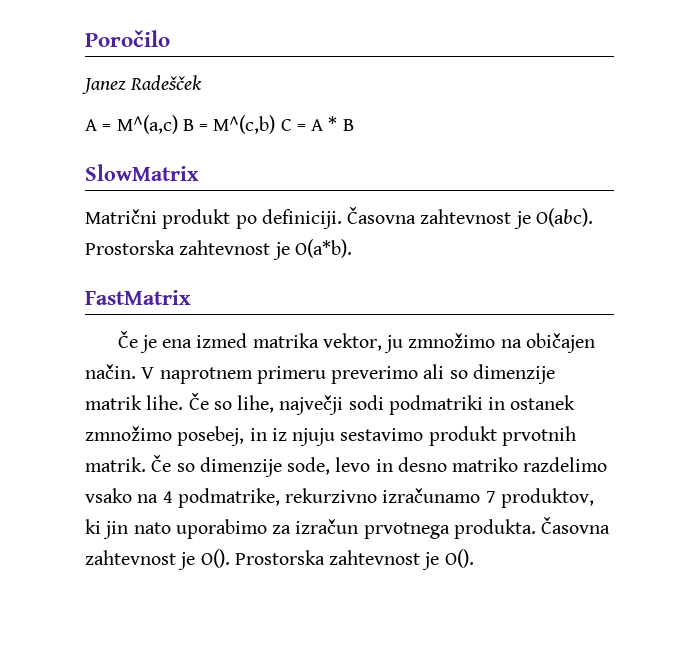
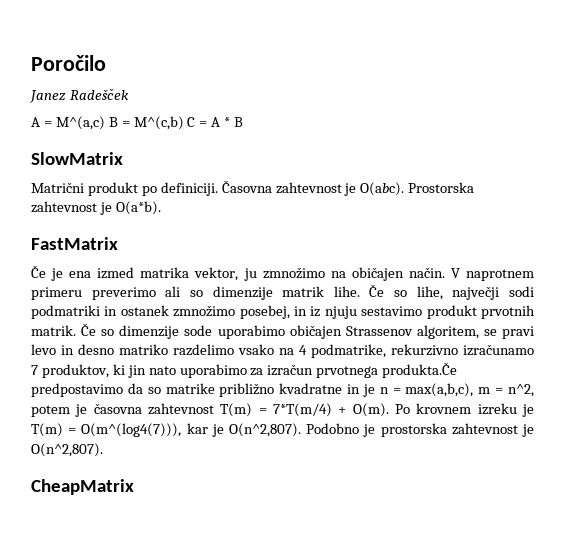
[287,457,331,475] sode, -> [184,325,534,339] sode uporabimo običajen Strassenov algoritem, se pravi
[453,516,611,539] [85,549,474,570] produkta. Časovna zahtevnost je O(). Prostorska zahtevnost je O(). -> [382,362,458,378] [31,383,535,397] [31,403,534,417] [31,423,534,437] [31,443,103,457] [31,479,134,495] produkta.Če predpostavimo da so matrike približno kvadratne in je n = max(a,b,c), m = n^2, potem je časovna zahtevnost T(m) = 7*T(m/4) + O(m). Po krovnem izreku je T(m) = O(m^(log4(7))), kar je O(n^2,807). Podobno je prostorska zahtevnost je O(n^2,807). // CheapMatrix

